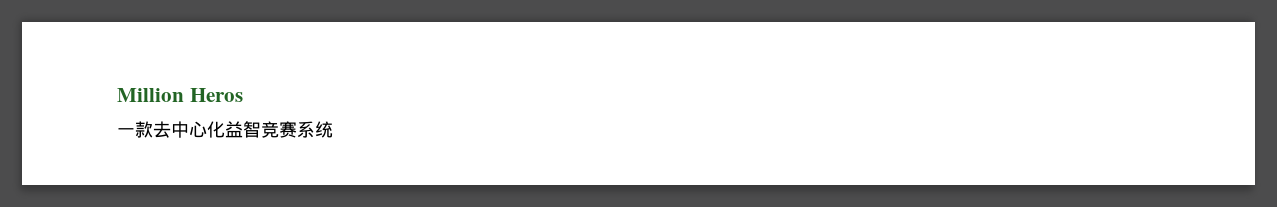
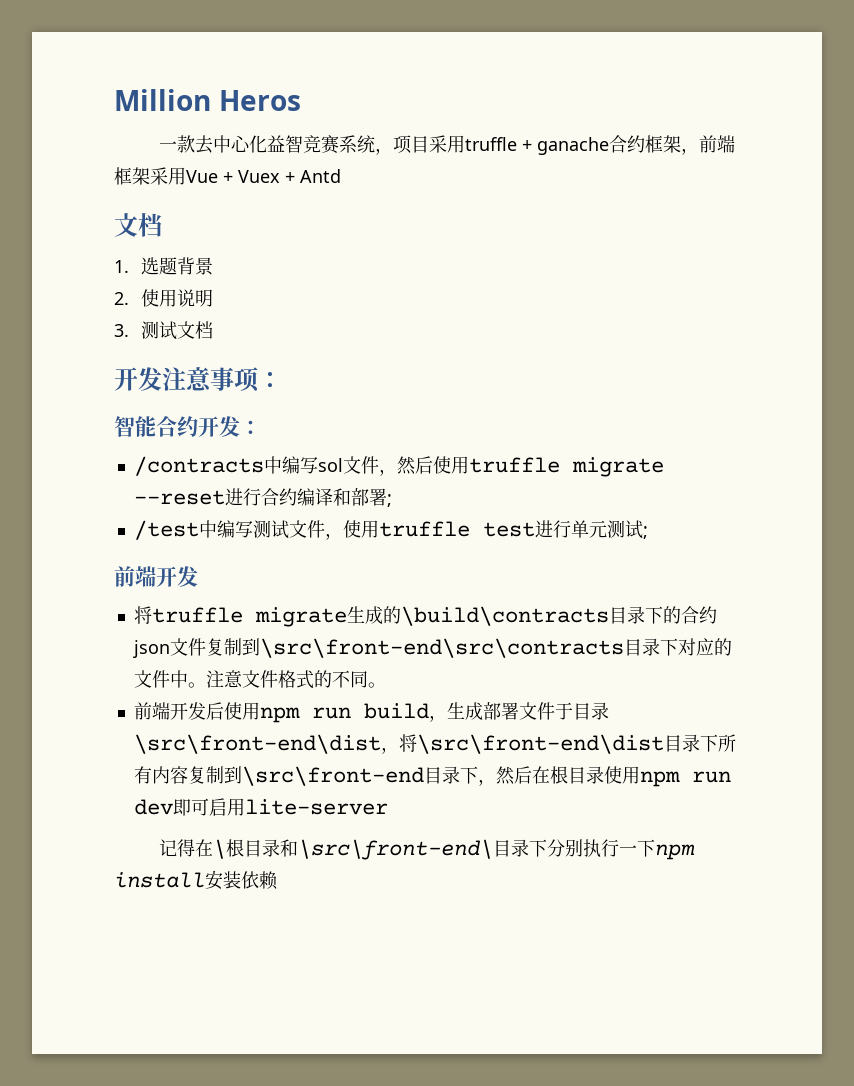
(333, 129) none -> [374,135,735,155] [114,167,341,185] [114,213,162,237] [114,257,213,275] [114,289,213,307] [114,321,213,340] [114,367,282,392] [114,416,261,437] [133,456,664,477] [133,488,392,507] [133,520,648,540] [114,566,198,587] [133,606,717,627] [132,638,732,658] [133,670,386,689] [133,702,609,723] [133,734,736,754] [133,766,731,787] [133,798,388,816] [158,839,695,860] [114,870,278,890] ，项目采用truffle + ganache合约框架，前端框架采用Vue + Vuex + Antd // 文档 // 1.选题背景 // 2.使用说明 // 3.测试文档 // 开发注意事项： // 智能合约开发： // /contracts中编写sol文件，然后使用truffle migrate --reset进行合约编译和部署; // /test中编写测试文件，使用truffle test进行单元测试; // 前端开发 // 将truffle migrate生成的\build\contracts目录下的合约json文件复制到\src\front-end\src\contracts目录下对应的文件中。注意文件格式的不同。 // 前端开发后使用npm run build，生成部署文件于目录\src\front-end\dist，将\src\front-end\dist目录下所有内容复制到\src\front-end目录下，然后在根目录使用npm run dev即可启用lite-server // 记得在\根目录和\src\front-end\目录下分别执行一下npm install安装依赖

